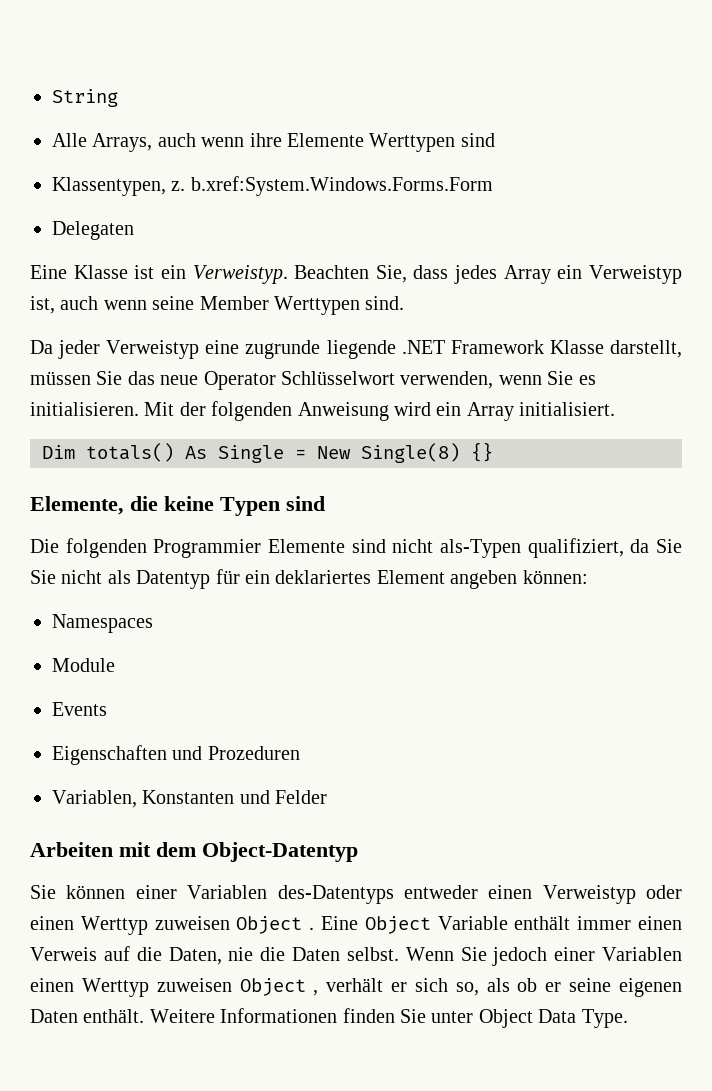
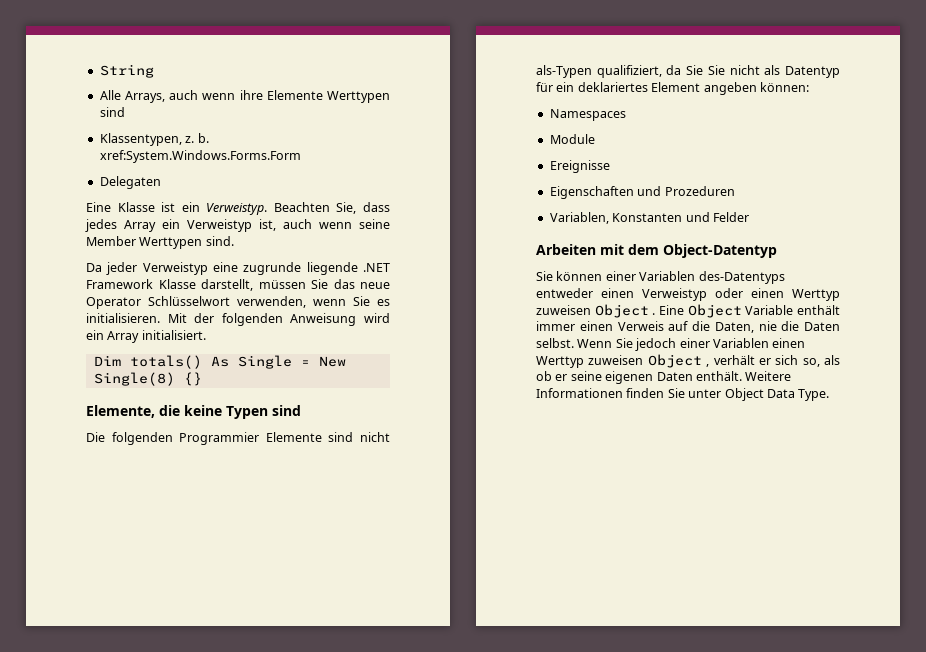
[190,176,493,196] b.xref:System.Windows.Forms.Form -> [197,133,209,143] [99,150,301,163] b. xref:System.Windows.Forms.Form
[52,702,107,716] Events -> [549,160,610,173] Ereignisse

